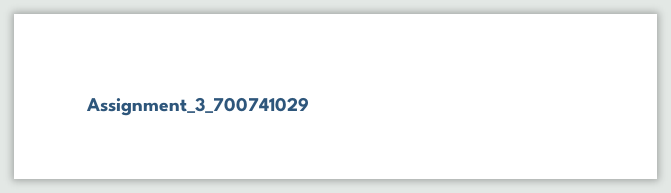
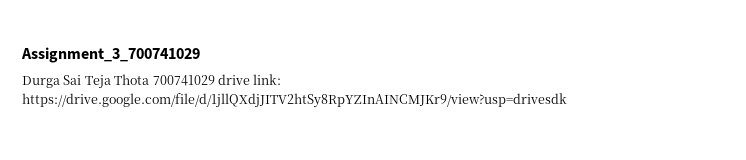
(309, 106) none -> [22,74,282,89] [22,93,567,108] // Durga Sai Teja Thota 700741029 drive link: https://drive.google.com/file/d/1jllQXdjJITV2htSy8RpYZInAINCMJKr9/view?usp=drivesdk

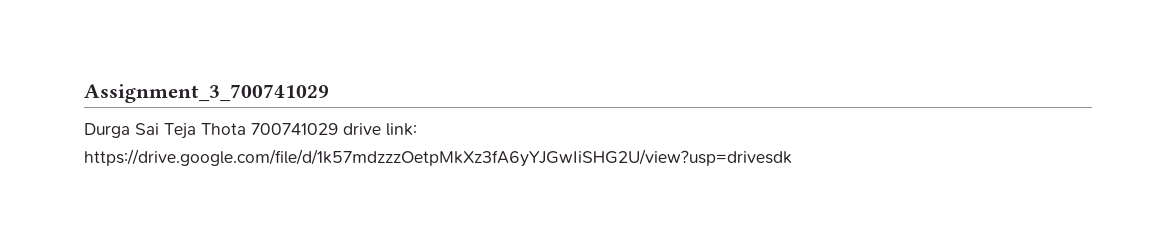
[22,93,567,108] https://drive.google.com/file/d/1jllQXdjJITV2htSy8RpYZInAINCMJKr9/view?usp=drivesdk -> [84,149,792,167] https://drive.google.com/file/d/1k57mdzzzOetpMkXz3fA6yYJGwIiSHG2U/view?usp=drivesdk

